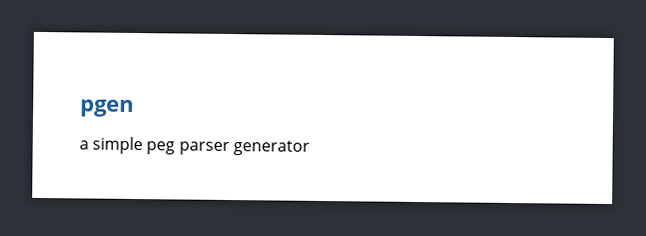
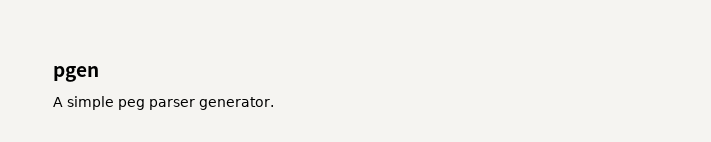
[79,140,89,150] a -> [53,97,63,107] A
[232,140,310,156] generator -> [199,97,274,110] generator.

